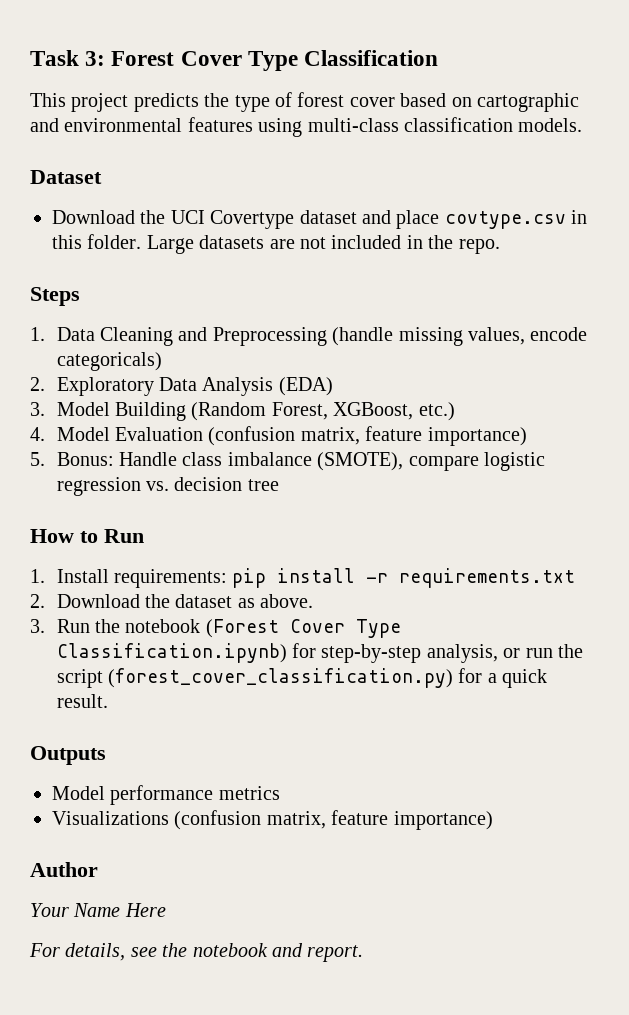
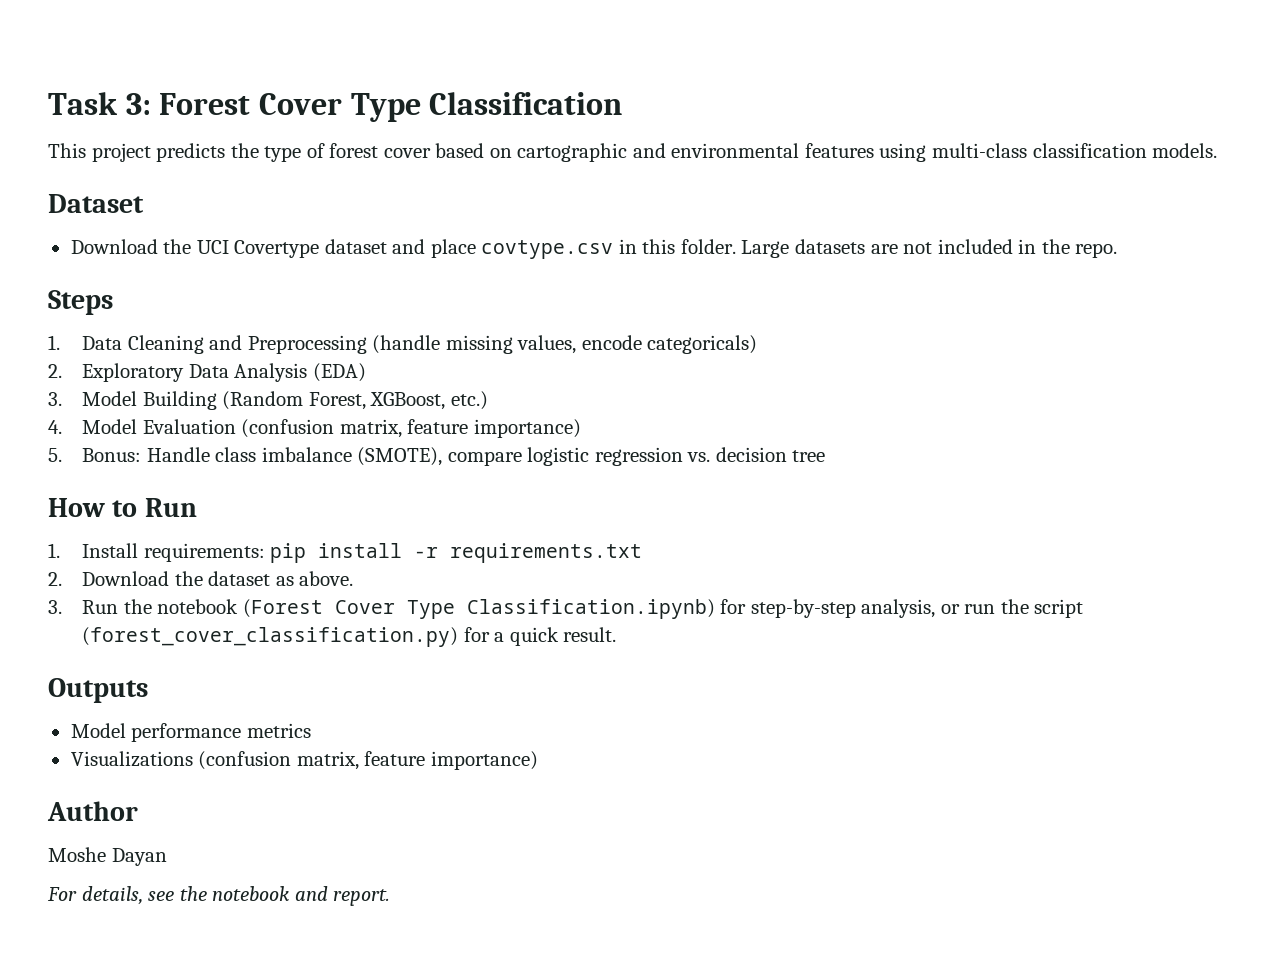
[30,903,166,917] Your Name Here -> [48,847,167,866] Moshe Dayan

